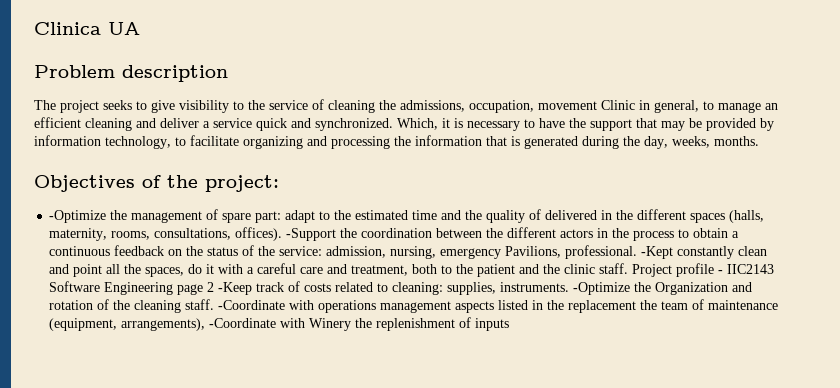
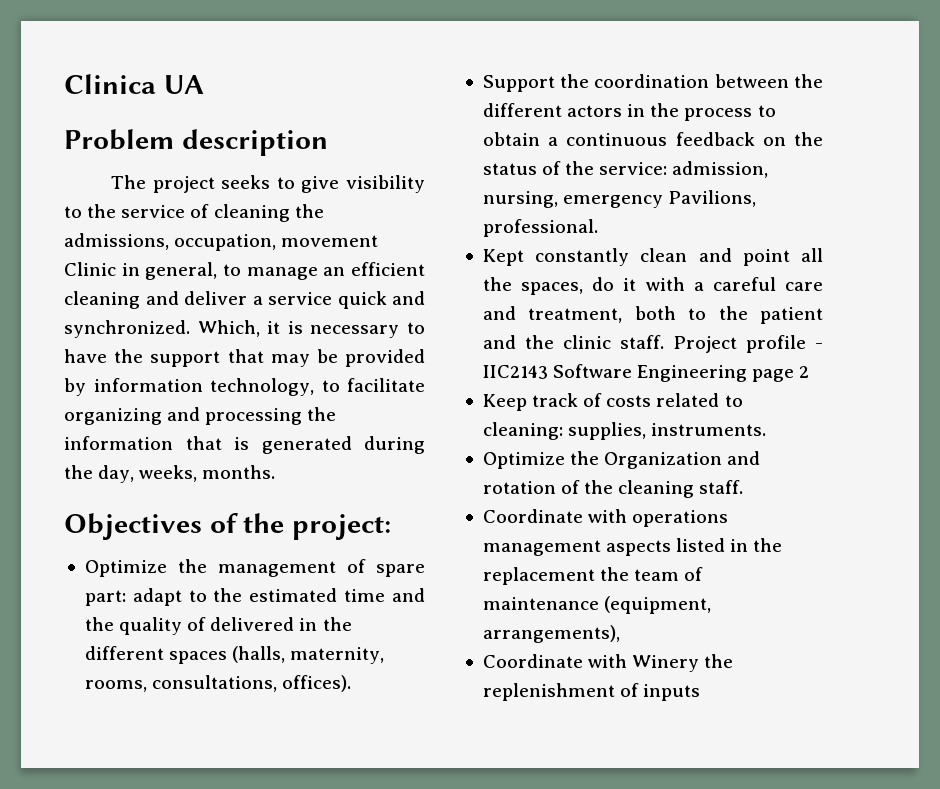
[49,210,107,223] -Optimize -> [84,560,167,577] Optimize
[286,228,337,241] -Support -> [482,75,555,92] // Support
[641,246,674,259] -Kept -> [482,249,524,266] // Kept
[218,282,253,295] -Keep -> [482,394,527,411] // Keep
[573,282,631,295] -Optimize -> [482,452,565,469] // Optimize
[218,300,286,310] -Coordinate -> [482,509,583,523] // Coordinate
[209,318,277,328] -Coordinate -> [482,654,583,668] // Coordinate

